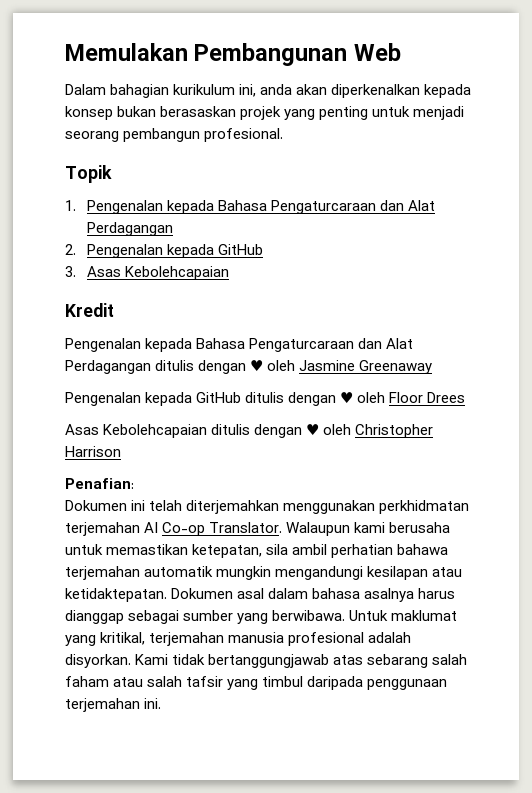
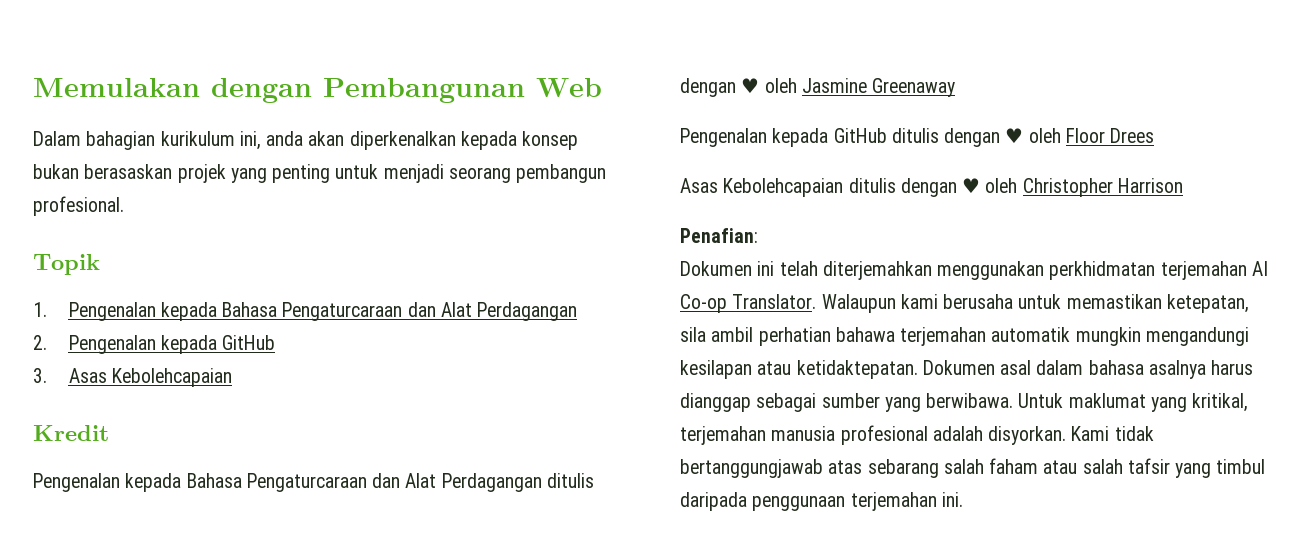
(188, 52) none -> [211,78,312,103] dengan

